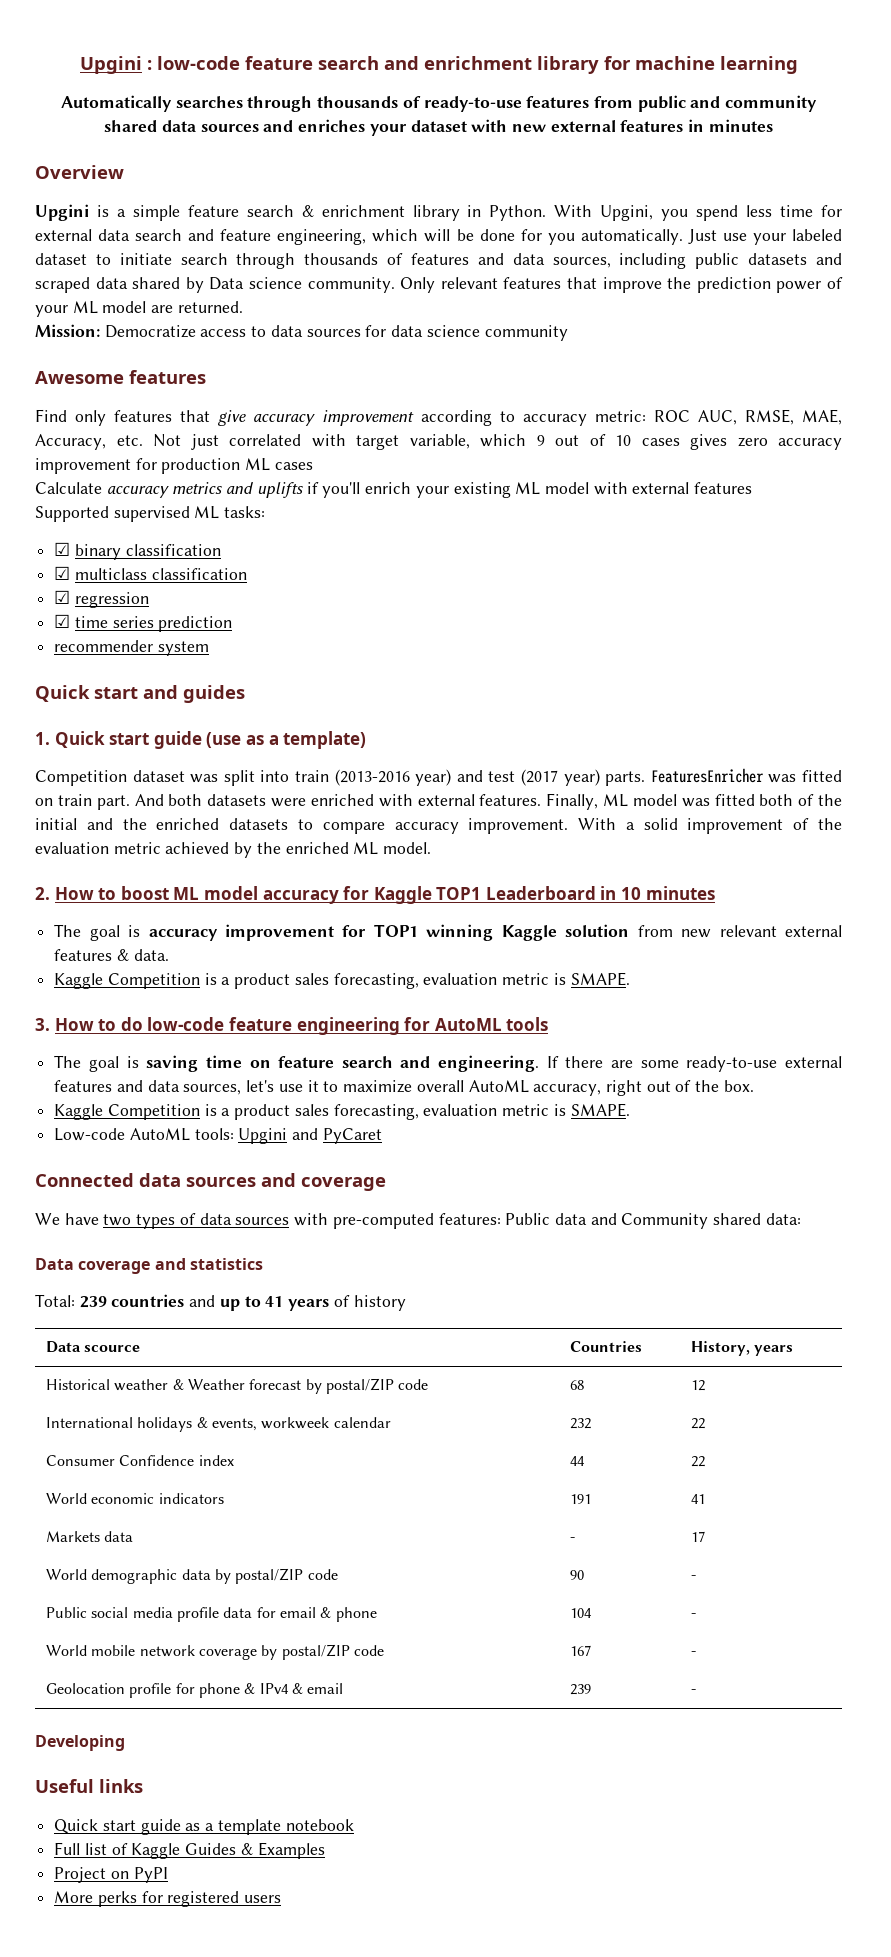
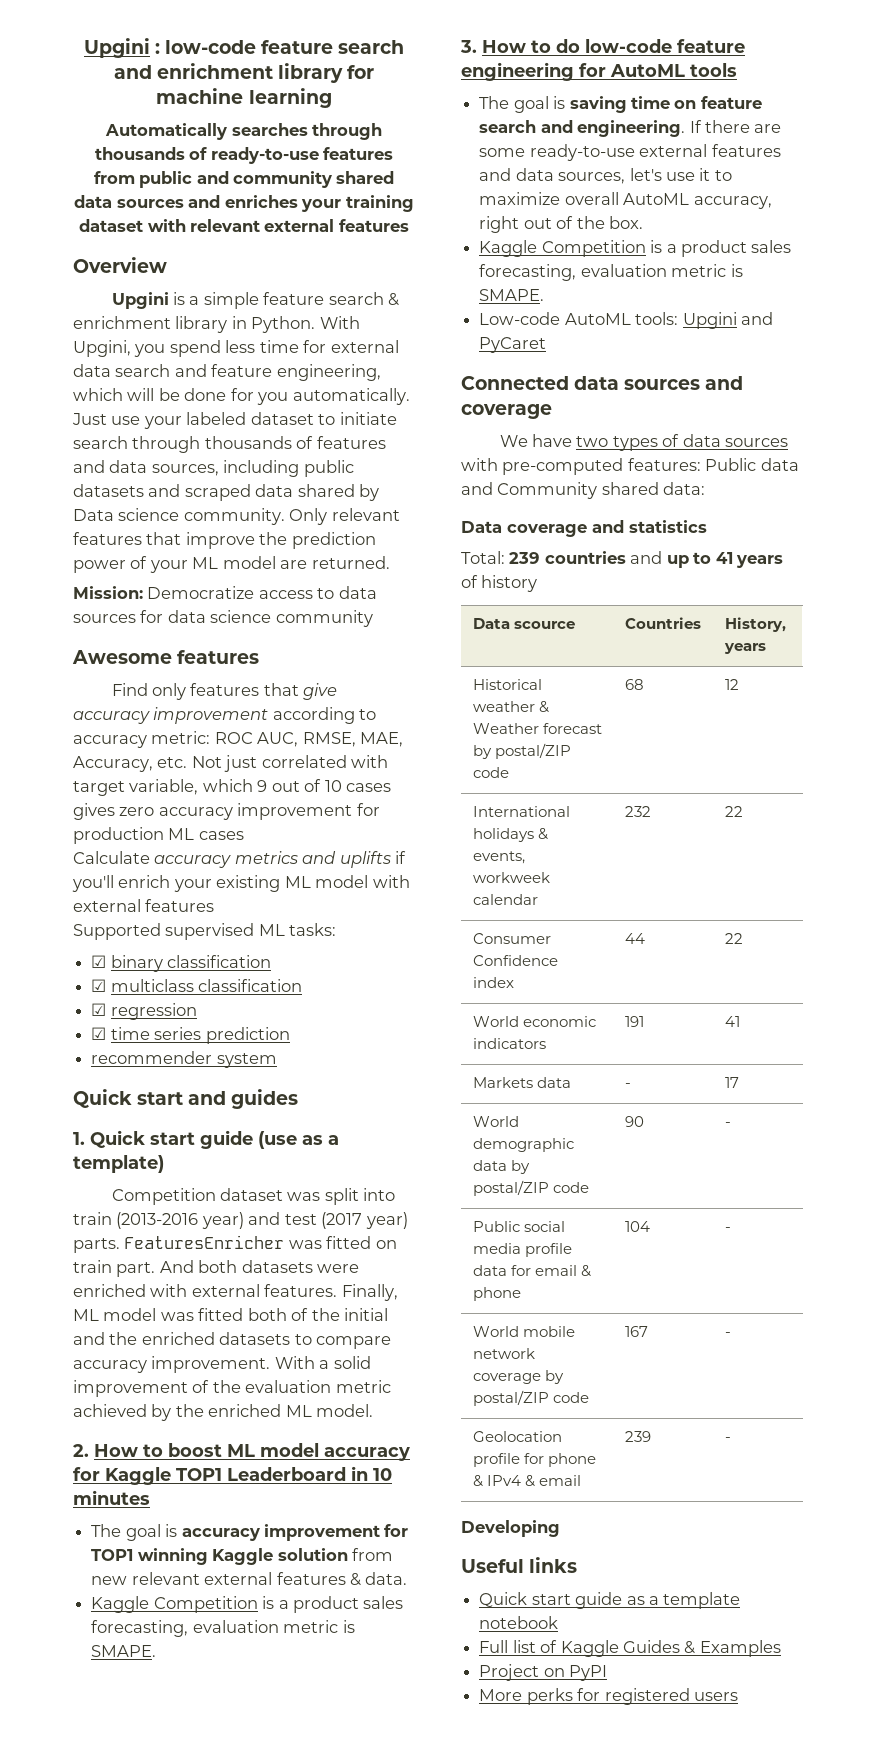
(407, 130) none -> [345,195,414,212] training
[511,119,773,132] new external features in minutes -> [190,219,409,232] relevant external features

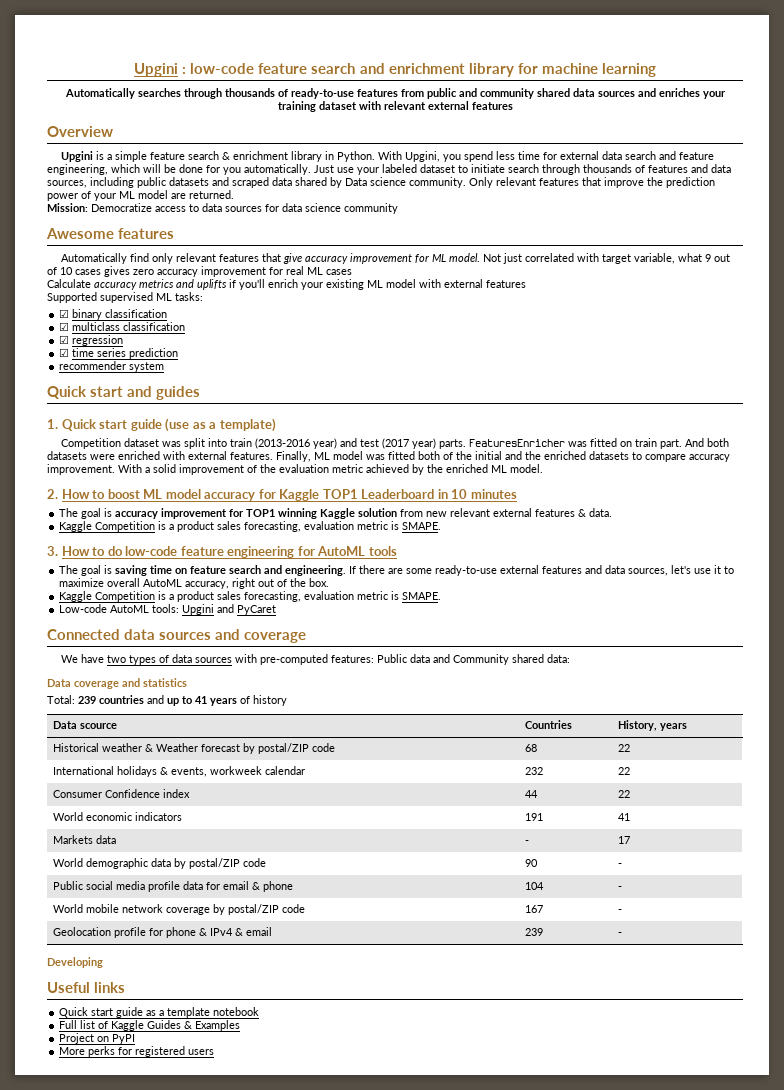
[111,683,187,700] Find only -> [61,253,217,264] Automatically find only relevant
[272,707,377,724] [73,731,404,748] [73,756,188,772] according to accuracy metric: ROC AUC, RMSE, MAE, Accuracy, etc. -> [415,253,481,263] for ML model.
[202,779,253,792] which -> [678,253,703,262] what
[73,827,164,844] production -> [286,266,304,275] real
[724,679,739,690] 12 -> [617,744,630,752] 22

